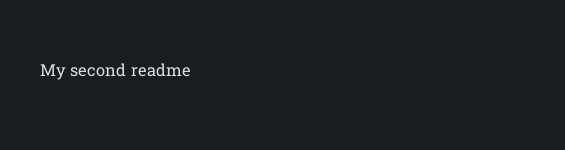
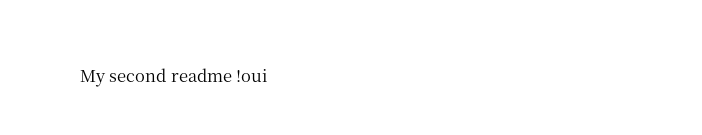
(191, 70) none -> [236,69,268,82] !oui

